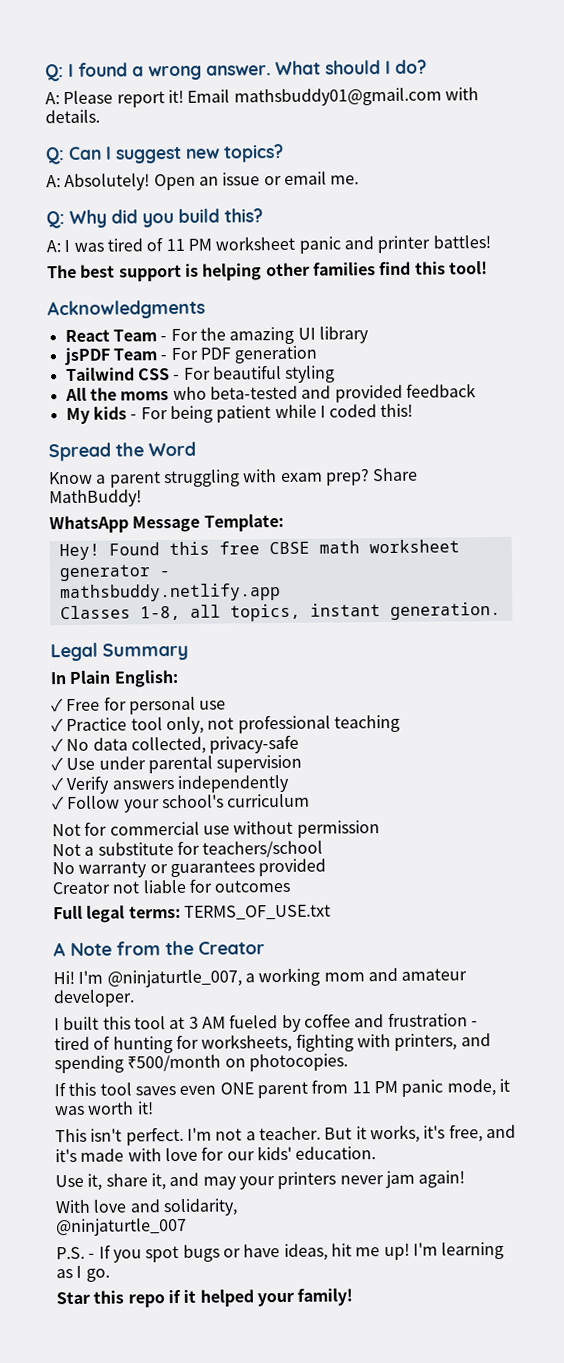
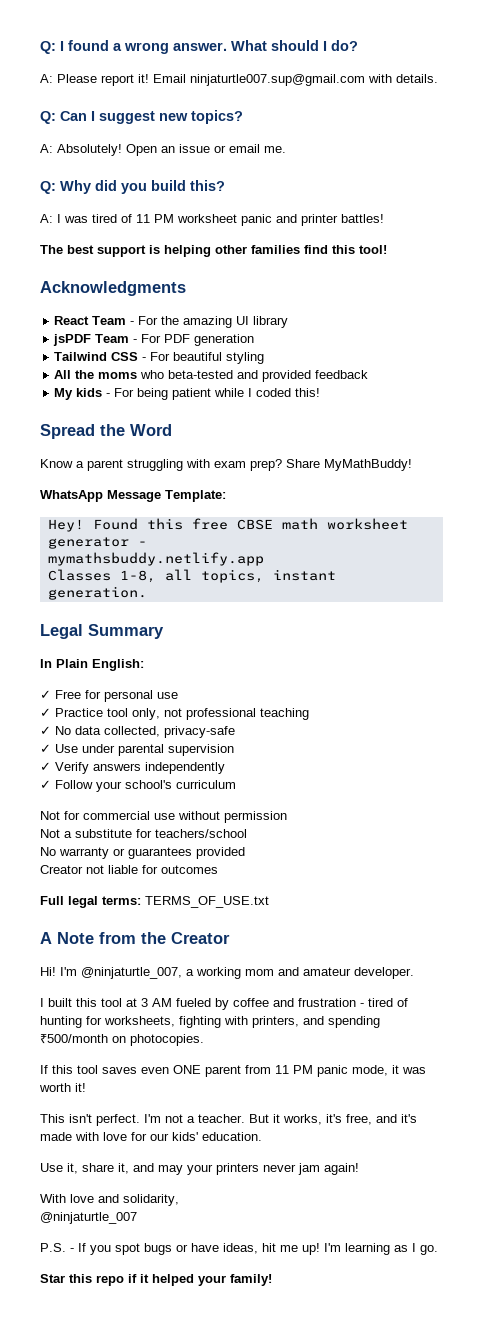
[233,87,442,107] mathsbuddy01@gmail.com -> [190,74,365,86] ninjaturtle007.sup@gmail.com
[49,489,142,508] MathBuddy! -> [324,459,412,471] MyMathBuddy!
[59,583,281,603] mathsbuddy.netlify.app -> [47,552,264,566] mymathsbuddy.netlify.app

